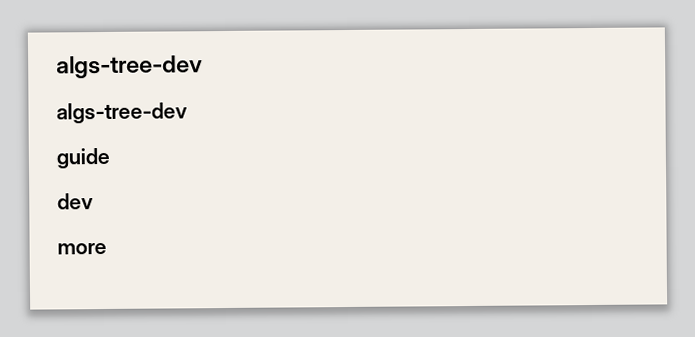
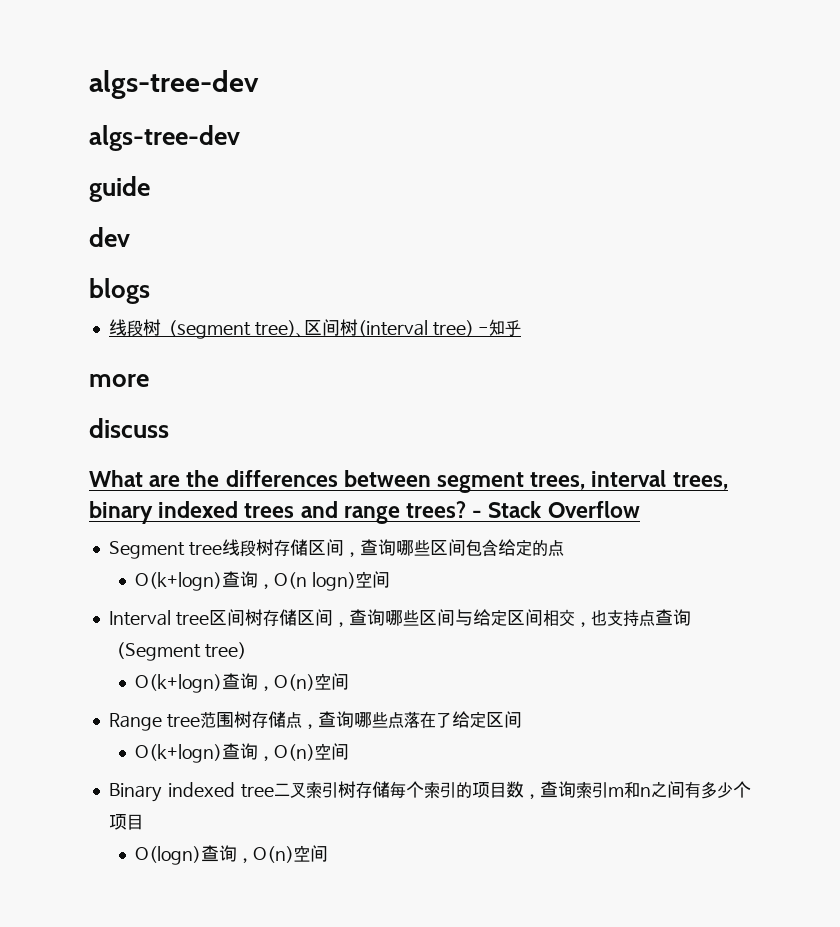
[57,242,107,255] more -> [89,278,150,304] [108,319,522,339] [89,374,149,387] [89,418,169,438] [89,470,728,493] [89,501,640,524] [108,539,564,559] [135,571,391,591] [108,609,691,627] [108,642,254,661] [135,673,350,693] [108,711,522,731] [135,743,350,763] [108,781,751,802] [108,814,143,830] [135,845,329,865] blogs // 线段树（segment tree)、区间树(interval tree) -知乎 // more // discuss // What are the differences between segment trees, interval trees, binary indexed trees and range trees? - Stack Overflow // Segment tree线段树存储区间，查询哪些区间包含给定的点 // O(k+logn)查询，O(n logn)空间 // Interval tree区间树存储区间，查询哪些区间与给定区间相交，也支持点查询（Segment tree） // O(k+logn)查询，O(n)空间 // Range tree范围树存储点，查询哪些点落在了给定区间 // O(k+logn)查询，O(n)空间 // Binary indexed tree二叉索引树存储每个索引的项目数，查询索引m和n之间有多少个项目 // O(logn)查询，O(n)空间

